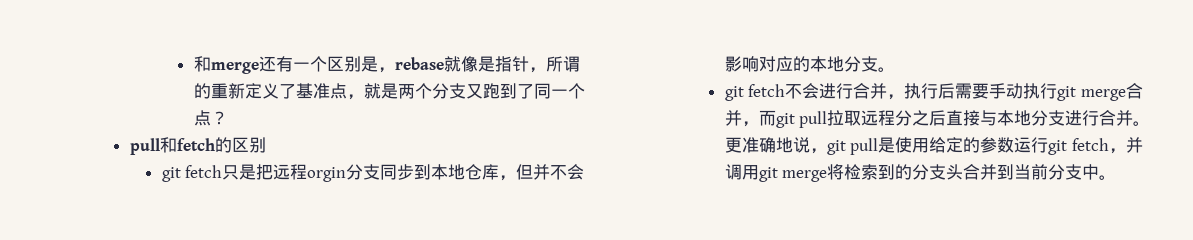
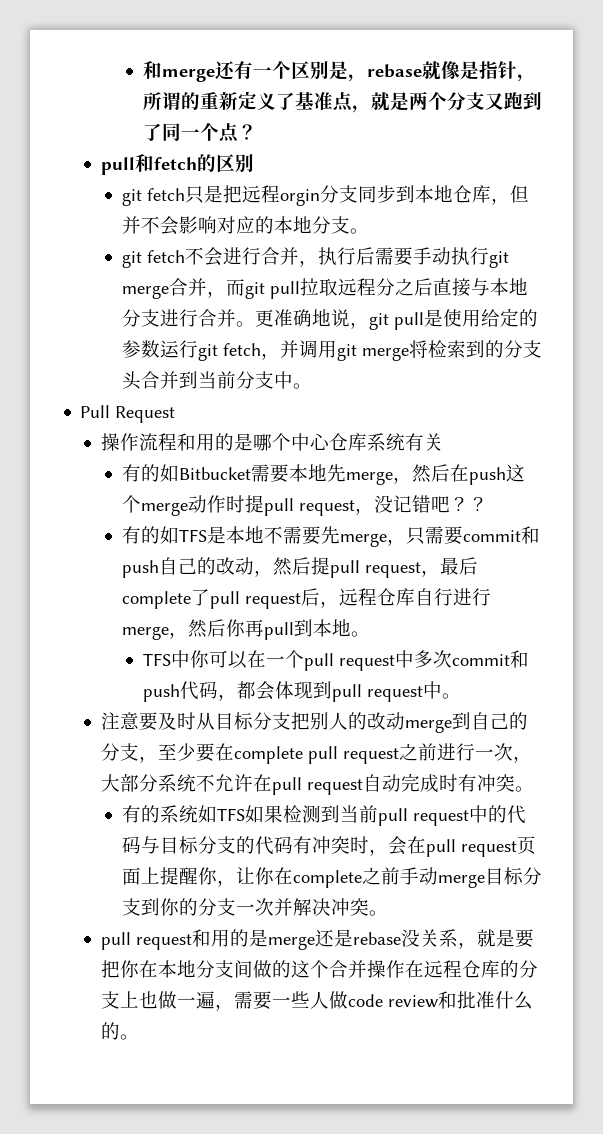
(1117, 177) none -> [80,405,176,423] [101,433,444,451] [121,464,525,485] [121,495,488,516] [121,526,540,547] [121,557,478,578] [121,588,491,609] [121,619,370,640] [142,650,529,671] [142,681,461,702] [101,712,529,733] [101,743,533,764] [101,773,535,795] [121,805,526,826] [121,836,536,857] [121,867,542,888] [121,898,388,916] [101,929,535,950] [101,960,539,978] [101,991,534,1011] [101,1022,140,1040] // Pull Request // 操作流程和用的是哪个中心仓库系统有关 // 有的如Bitbucket需要本地先merge，然后在push这个merge动作时提pull request，没记错吧？？ // 有的如TFS是本地不需要先merge，只需要commit和push自己的改动，然后提pull request，最后complete了pull request后，远程仓库自行进行merge，然后你再pull到本地。 // TFS中你可以在一个pull request中多次commit和push代码，都会体现到pull request中。 // 注意要及时从目标分支把别人的改动merge到自己的分支，至少要在complete pull request之前进行一次，大部分系统不允许在pull request自动完成时有冲突。 // 有的系统如TFS如果检测到当前pull request中的代码与目标分支的代码有冲突时，会在pull request页面上提醒你，让你在complete之前手动merge目标分支到你的分支一次并解决冲突。 // pull request和用的是merge还是rebase没关系，就是要把你在本地分支间做的这个合并操作在远程仓库的分支上也做一遍，需要一些人做code review和批准什么的。

